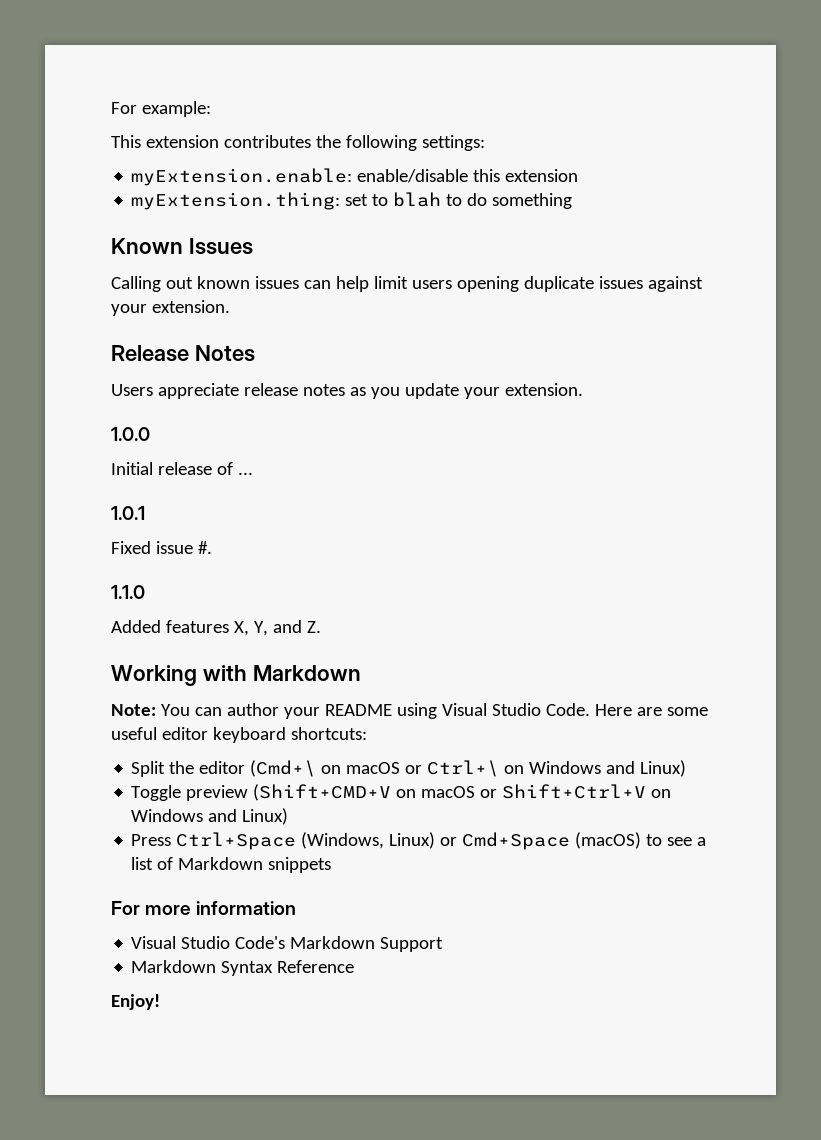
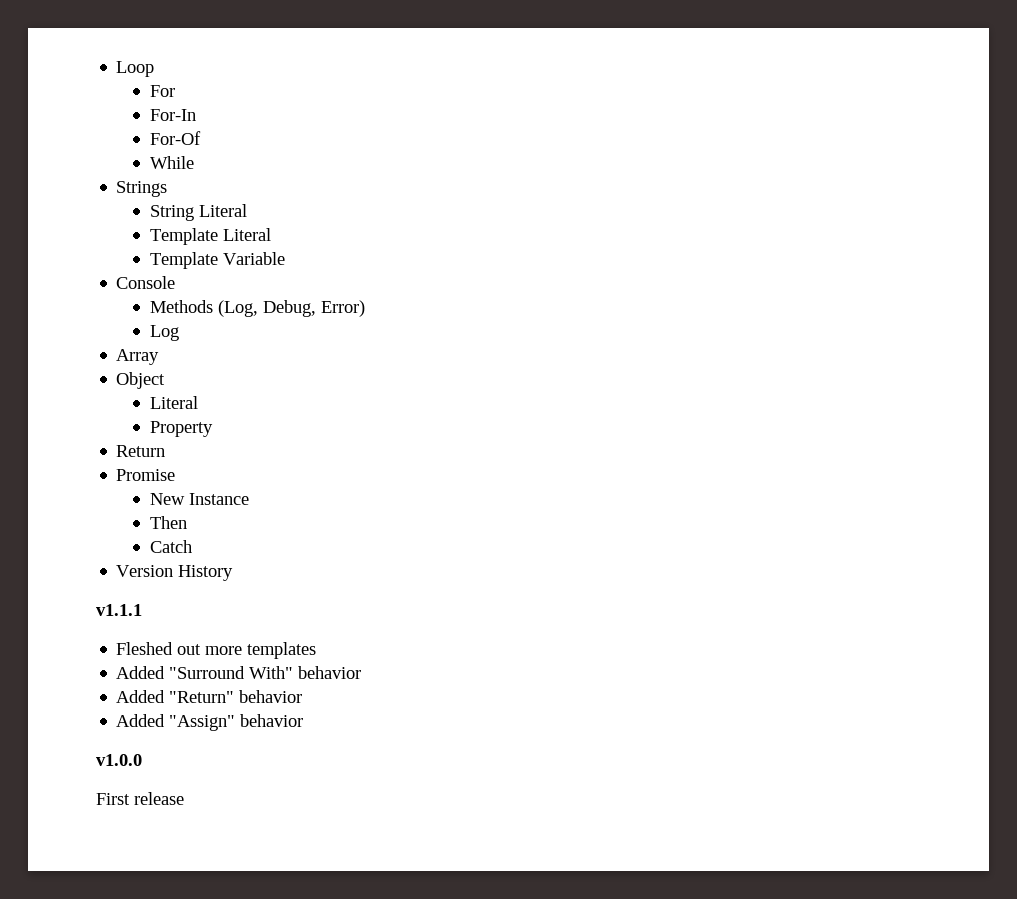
[111,101,211,117] [111,135,485,151] [131,168,579,186] [131,192,573,210] [111,238,253,255] [111,276,703,292] [111,300,230,316] [111,345,255,362] [111,383,583,399] [111,427,150,441] [111,462,253,475] [111,506,145,520] [111,541,212,554] [111,585,145,599] [111,620,321,636] [111,665,361,686] [111,703,708,719] [111,727,367,743] [131,760,687,777] [131,784,672,801] [131,808,289,825] [131,832,707,850] [131,857,332,873] [111,901,297,915] [131,936,444,952] [131,960,355,976] [111,994,160,1010] For example: // This extension contributes the following settings: // myExtension.enable: enable/disable this extension // myExtension.thing: set to blah to do something // Known Issues // Calling out known issues can help limit users opening duplicate issues against your extension. // Release Notes // Users appreciate release notes as you update your extension. // 1.0.0 // Initial release of ... // 1.0.1 // Fixed issue #. // 1.1.0 // Added features X, Y, and Z. // Working with Markdown // Note: You can author your README using Visual Studio Code. Here are some useful editor keyboard shortcuts: // Split the editor (Cmd+\ on macOS or Ctrl+\ on Windows and Linux) // Toggle preview (Shift+CMD+V on macOS or Shift+Ctrl+V on Windows and Linux) // Press Ctrl+Space (Windows, Linux) or Cmd+Space (macOS) to see a list of Markdown snippets // For more information // Visual Studio Code's Markdown Support // Markdown Syntax Reference // Enjoy! -> [116,61,155,77] [149,85,175,97] [149,109,196,121] [149,131,201,145] [149,156,194,169] [116,181,168,197] [149,204,247,221] [149,228,271,245] [149,252,285,269] [116,276,176,289] [149,300,365,317] [149,325,179,341] [116,349,160,365] [116,372,166,389] [149,396,198,409] [149,421,213,437] [116,445,166,457] [116,469,176,481] [149,493,249,505] [149,516,187,529] [149,540,192,553] [116,565,234,581] [96,604,142,616] [116,642,317,659] [116,666,362,679] [116,690,303,703] [116,714,304,731] [96,754,142,766] [96,792,184,805] Loop // For // For-In // For-Of // While // Strings // String Literal // Template Literal // Template Variable // Console // Methods (Log, Debug, Error) // Log // Array // Object // Literal // Property // Return // Promise // New Instance // Then // Catch // Version History // v1.1.1 // Fleshed out more templates // Added "Surround With" behavior // Added "Return" behavior // Added "Assign" behavior // v1.0.0 // First release

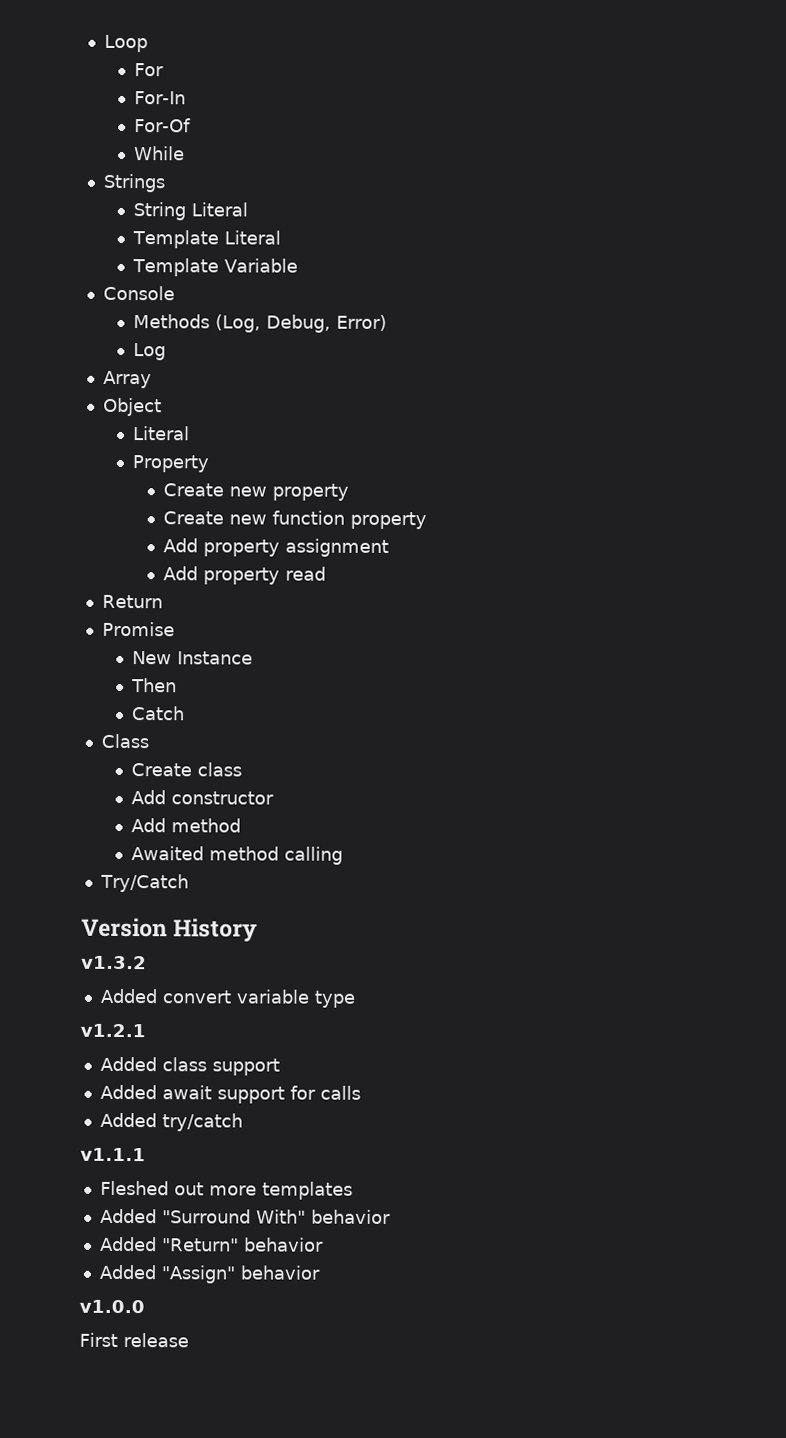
(213, 429) none -> [162,483,349,501] [162,510,427,530] [162,538,389,557] [162,566,326,585] // Create new property // Create new function property // Add property assignment // Add property read
[116,565,234,581] Version History -> [100,733,149,749] [131,762,243,777] [131,790,275,805] [131,818,242,833] [131,846,344,865] [99,873,189,893] [81,917,259,942] [81,955,147,970] [99,988,356,1008] [80,1023,146,1038] [99,1056,280,1076] [99,1084,361,1104] [99,1112,243,1132] Class // Create class // Add constructor // Add method // Awaited method calling // Try/Catch // Version History // v1.3.2 // Added convert variable type // v1.2.1 // Added class support // Added await support for calls // Added try/catch

